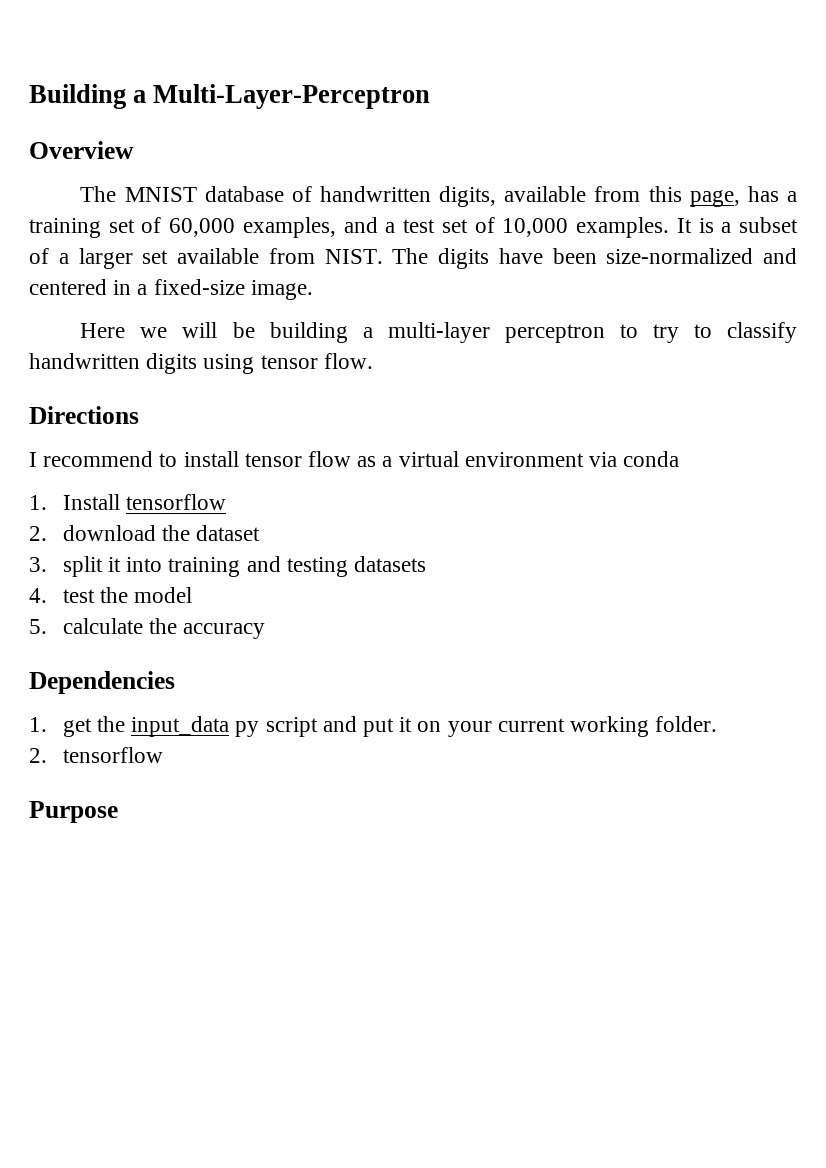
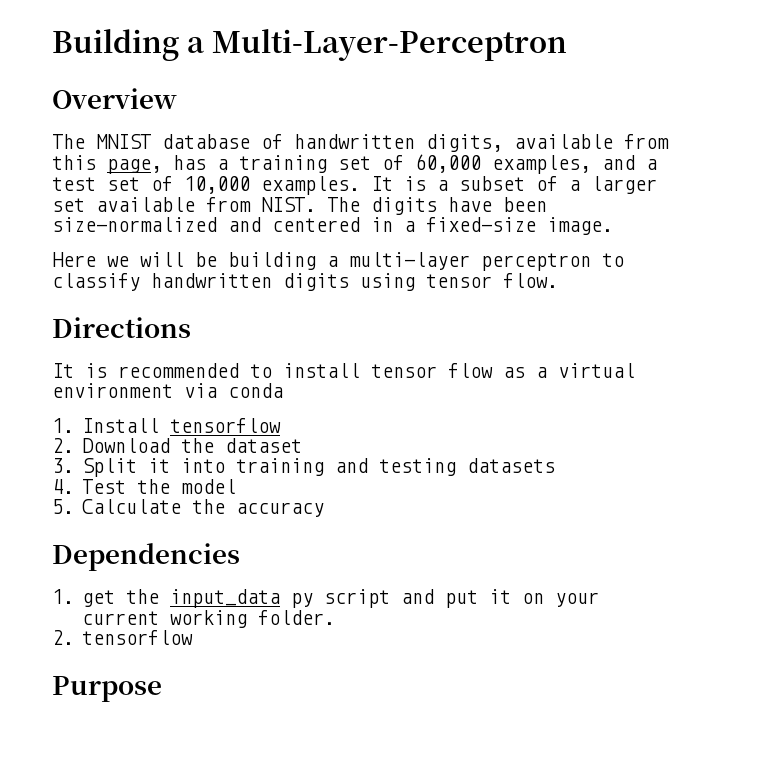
[652,324,712,343] try to -> (624, 260) none
[29,451,154,467] I recommend -> [52,363,239,378] It is recommended
[62,525,156,541] download -> [82,438,171,453] Download
[62,556,103,577] split -> [82,458,138,477] Split
[62,589,95,603] test -> [82,479,127,494] Test
[62,618,143,634] calculate -> [82,499,182,514] Calculate

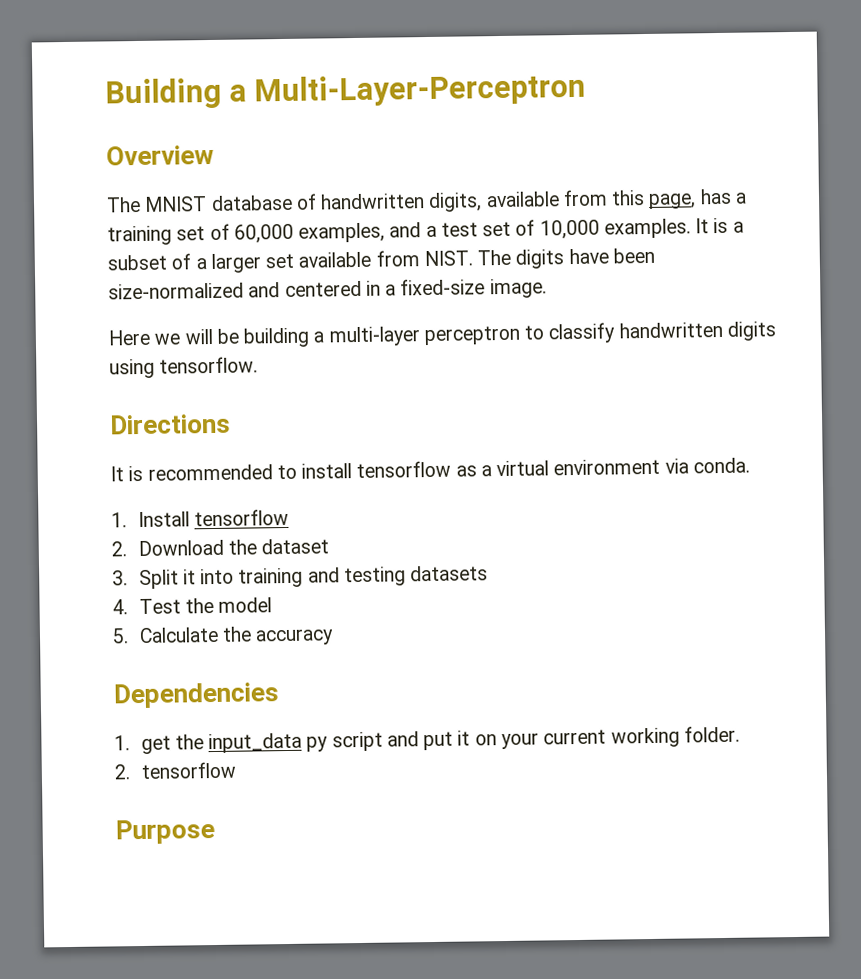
[426,273,558,288] tensor flow. -> [159,356,259,374] tensorflow.
[371,363,493,378] tensor flow -> [356,460,452,479] tensorflow
[228,383,283,398] conda -> [692,457,750,474] conda.

